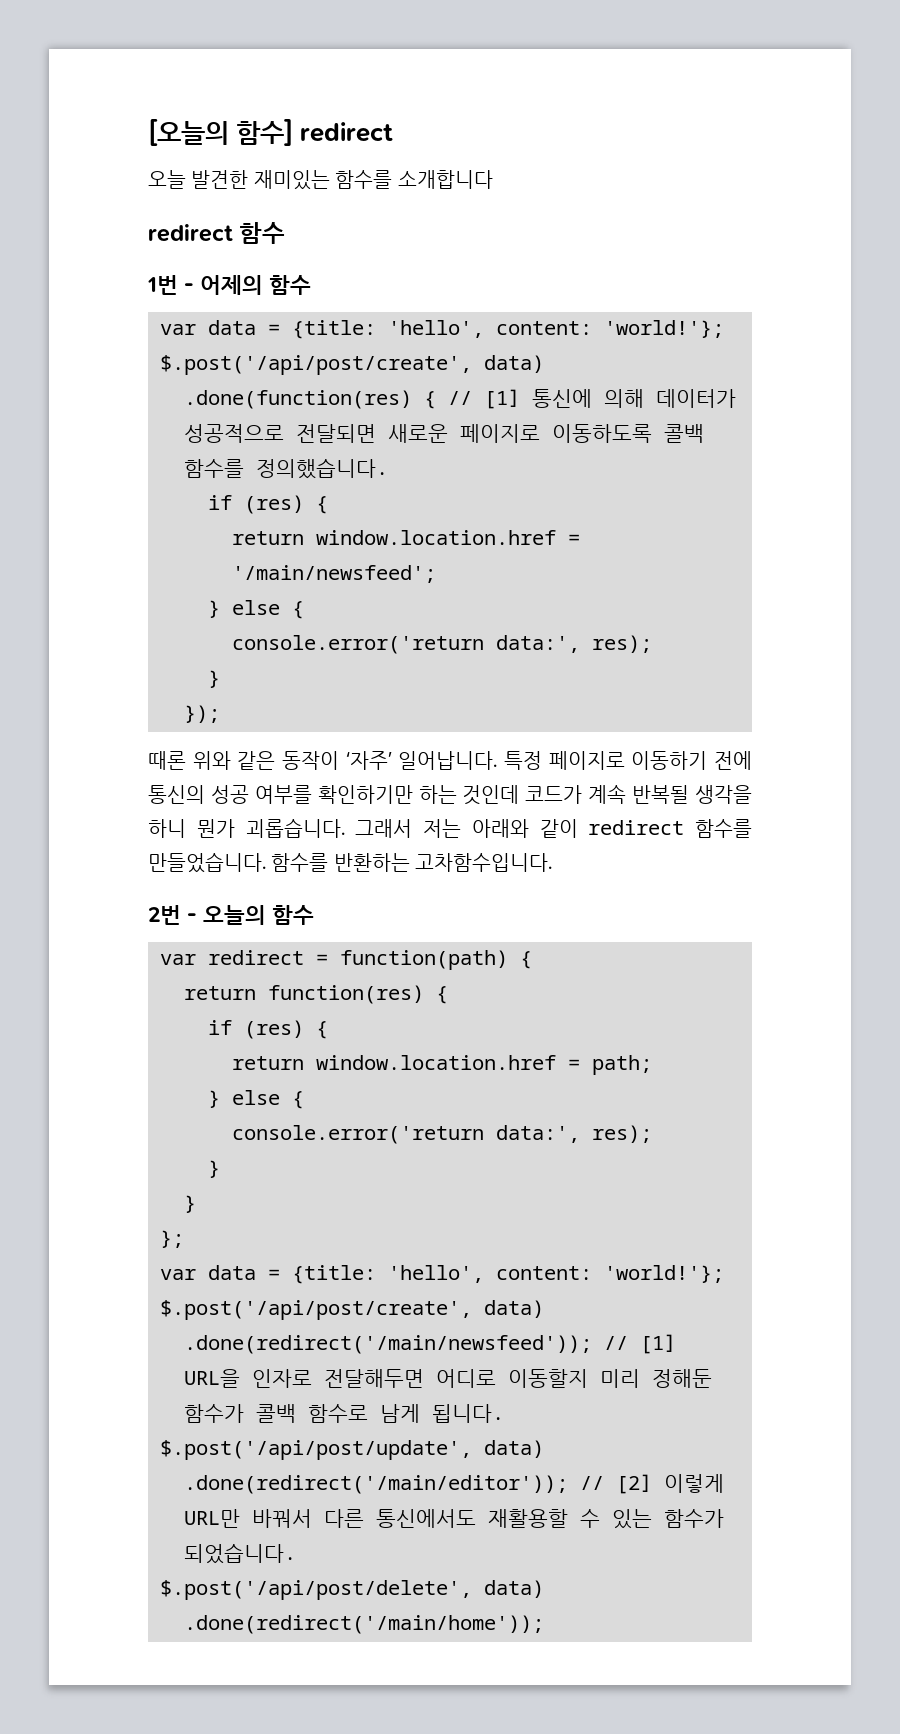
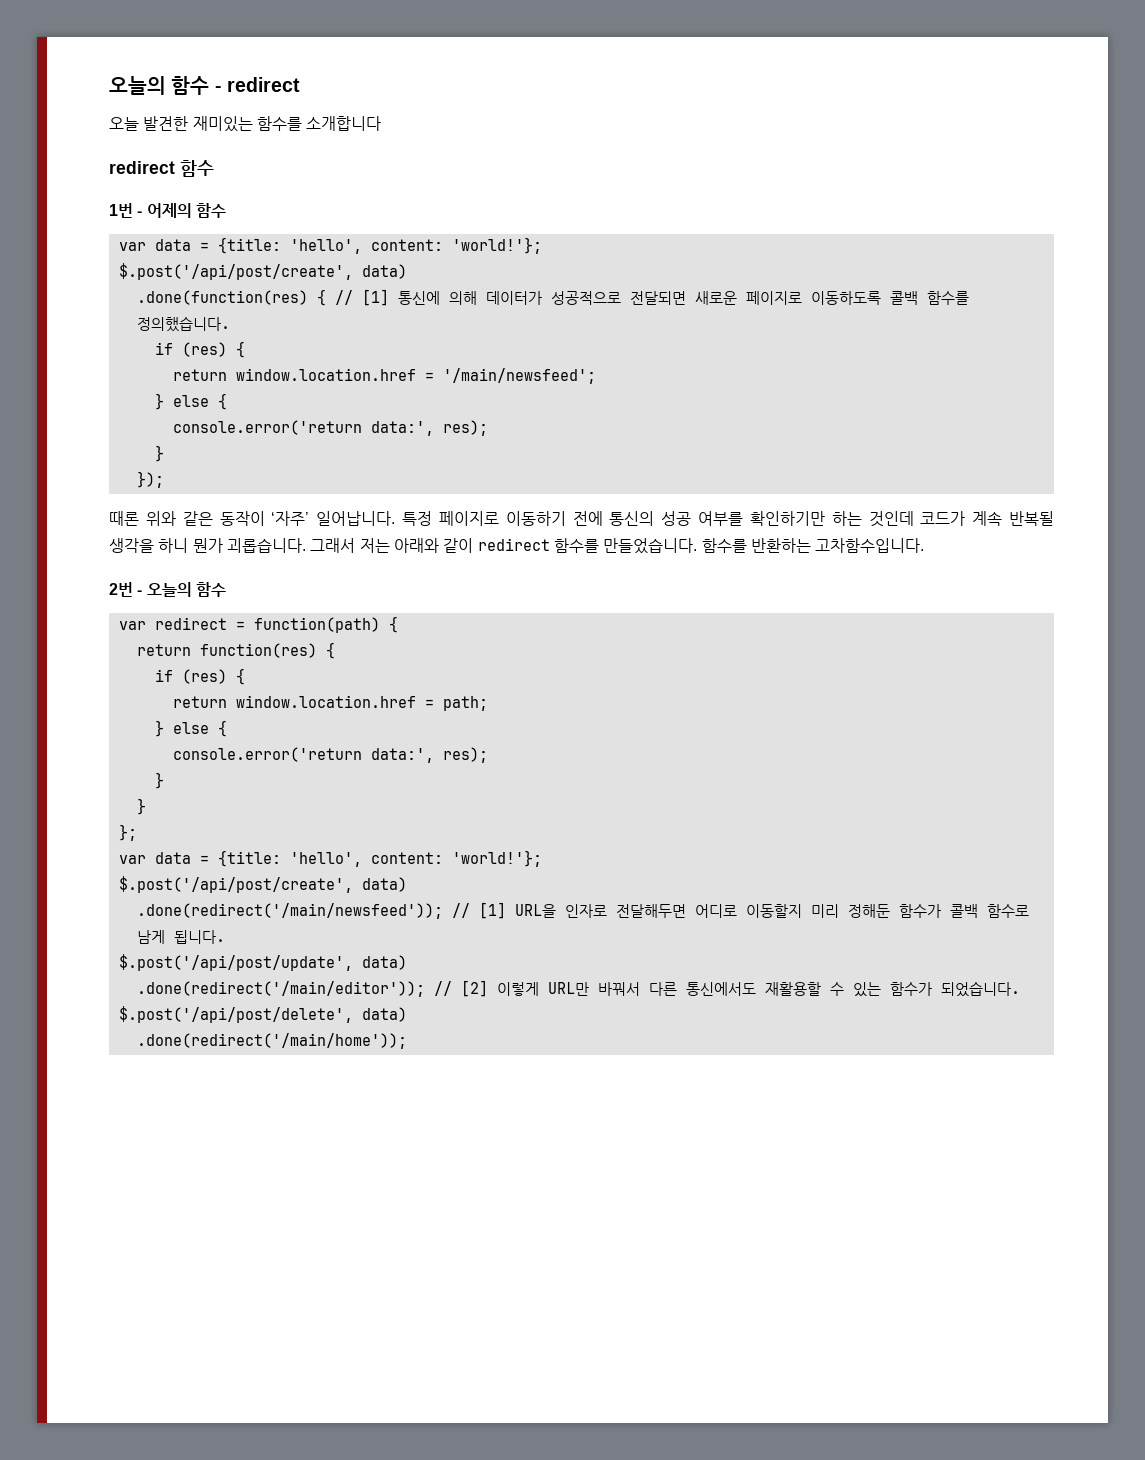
[148,119,294,146] [오늘의 함수] -> [109,76,222,95] 오늘의 함수 -

